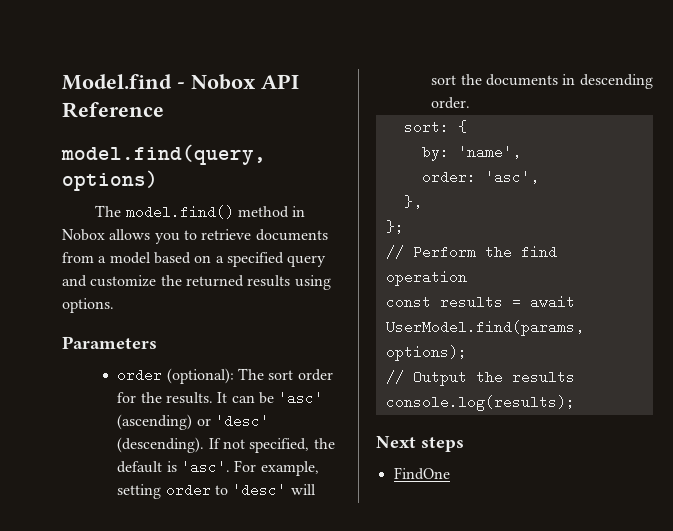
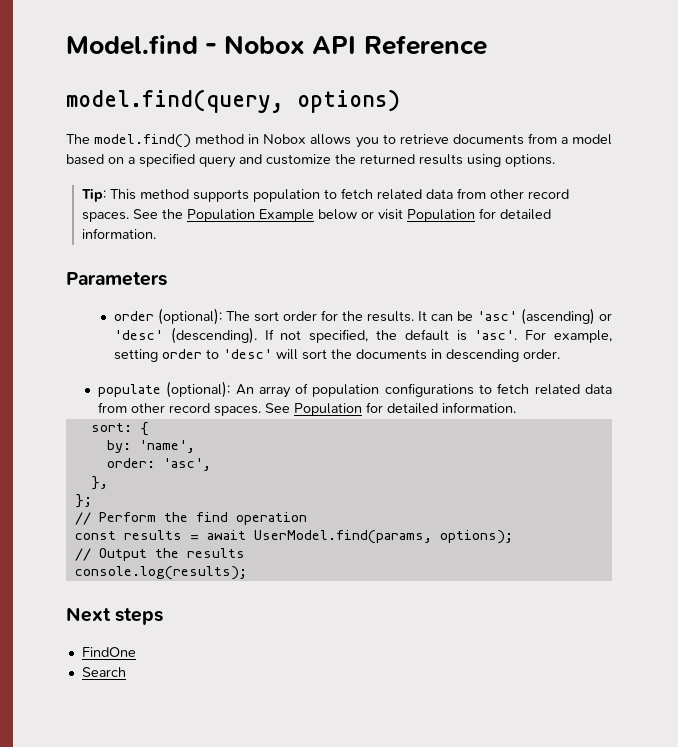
(114, 305) none -> [82,188,570,202] [82,208,552,222] [82,228,157,239] // Tip: This method supports population to fetch related data from other record spaces. See the Population Example below or visit Population for detailed information.
(471, 103) none -> [97,381,612,398] [97,402,516,416] // populate (optional): An array of population configurations to fetch related data from other record spaces. See Population for detailed information.
(450, 473) none -> [81,667,126,677] // Search

